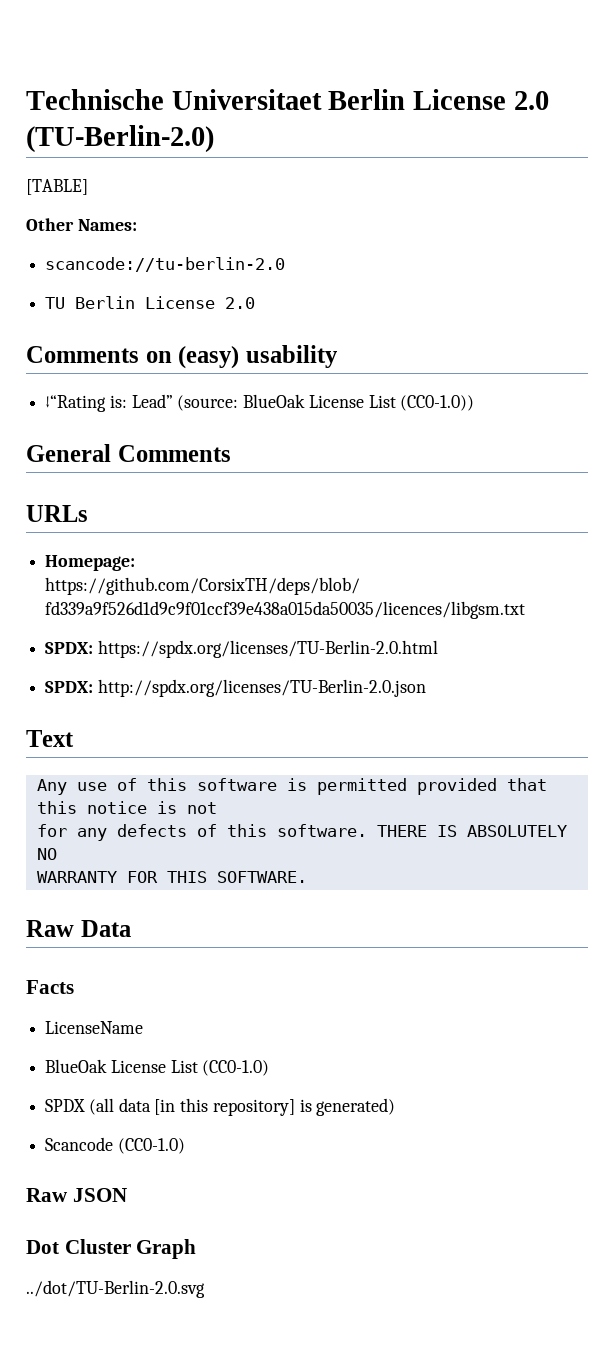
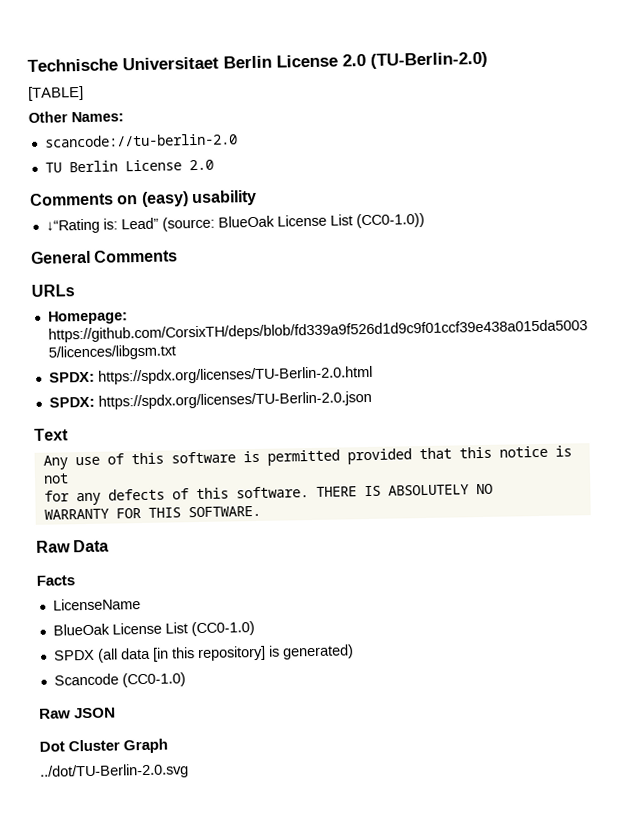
[97,679,426,697] http://spdx.org/licenses/TU-Berlin-2.0.json -> [97,390,372,410] https://spdx.org/licenses/TU-Berlin-2.0.json

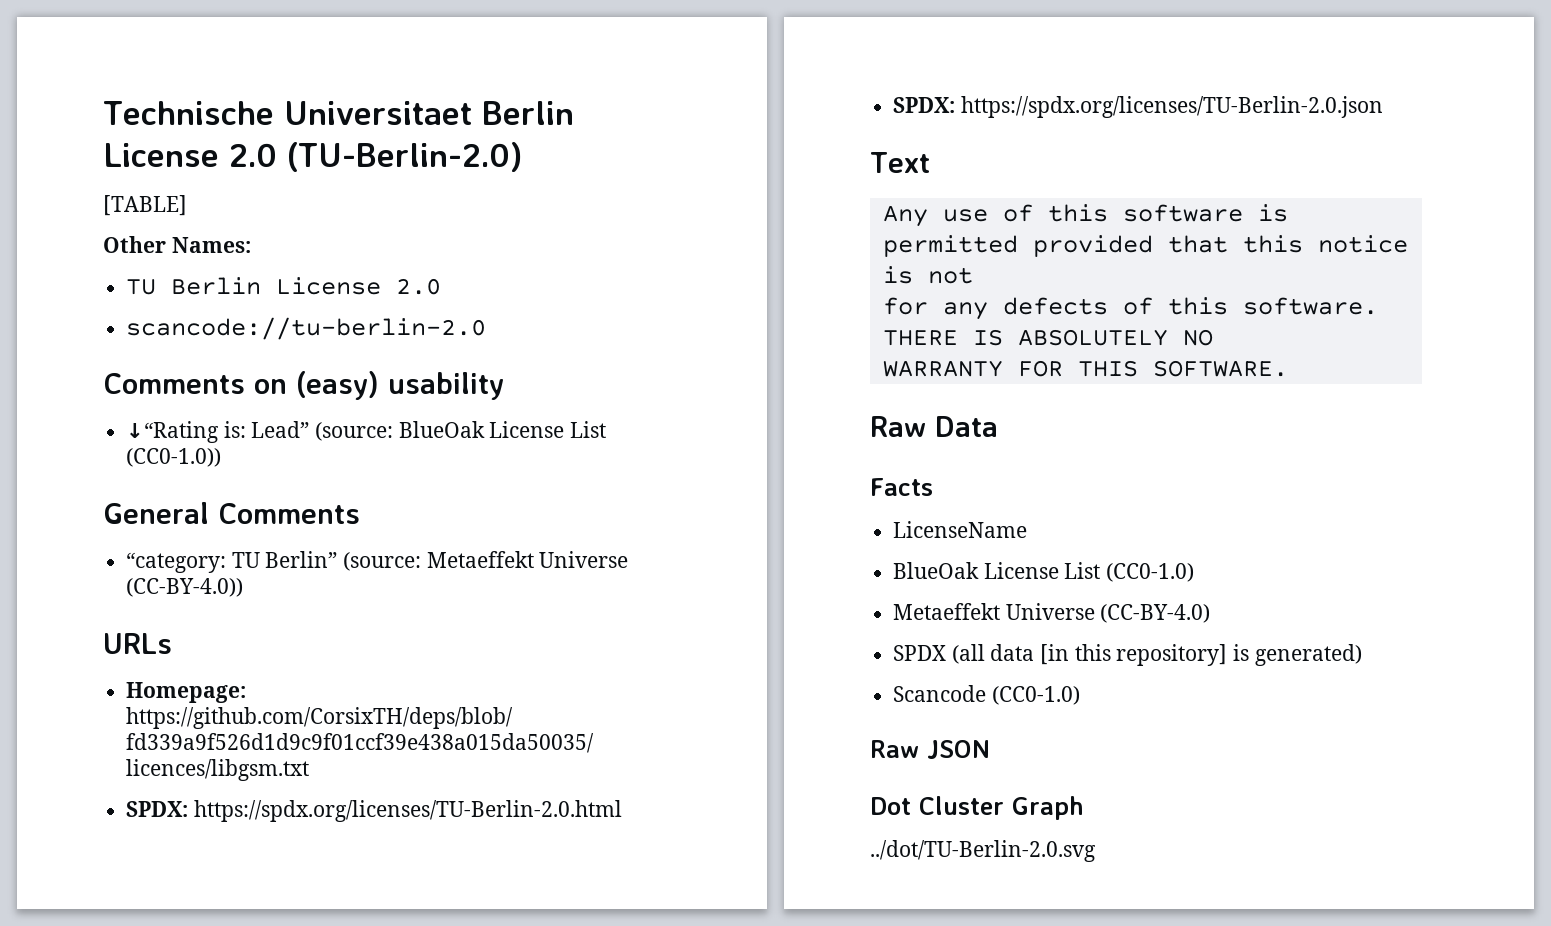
[43,133,238,148] // scancode://tu-berlin-2.0 -> (251, 245) none
(214, 165) none -> [126,317,487,340] // scancode://tu-berlin-2.0
(179, 256) none -> [126,551,629,573] [126,578,244,597] // “category: TU Berlin” (source: Metaeffekt Universe (CC-BY-4.0))
(255, 629) none -> [893,603,1211,623] // Metaeffekt Universe (CC-BY-4.0)

